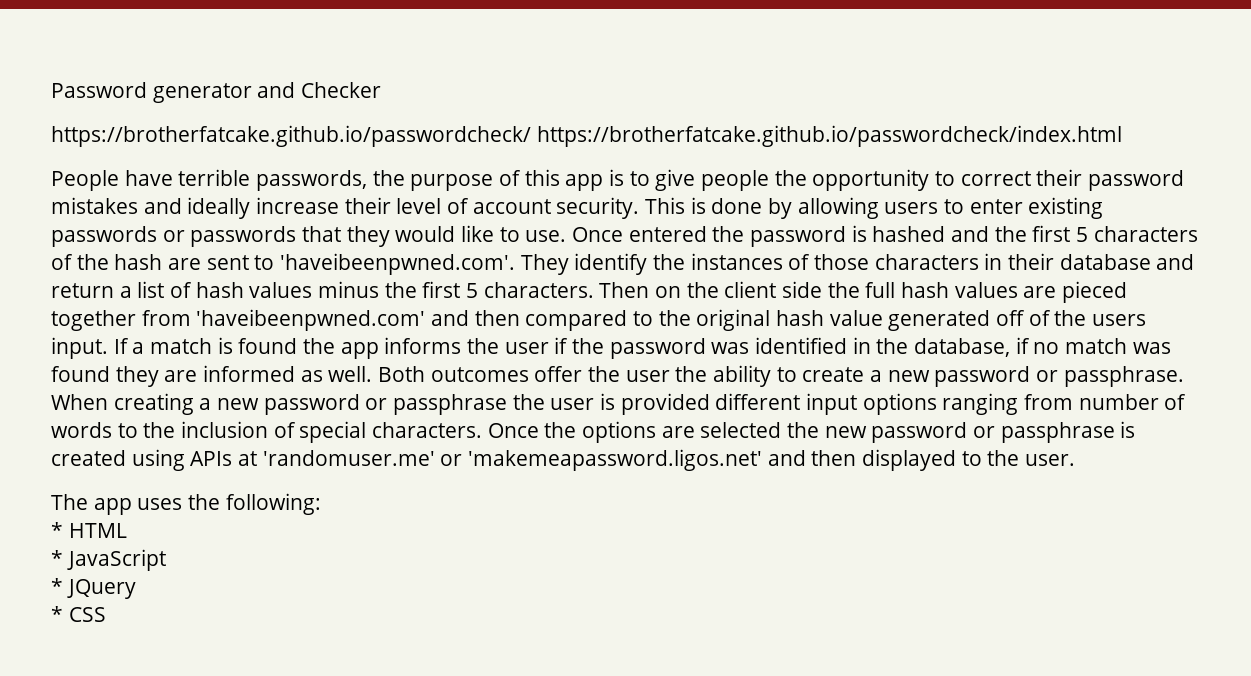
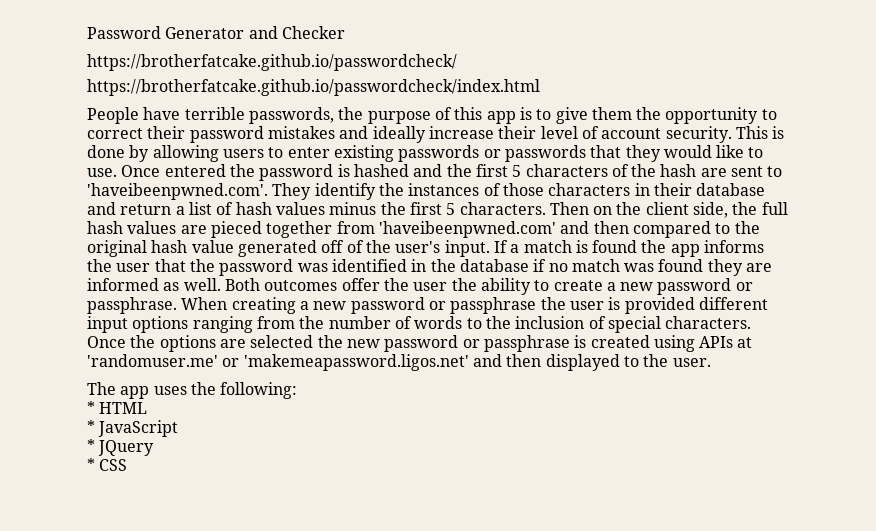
[152,83,252,103] generator -> [165,27,245,39] Generator
(531, 136) none -> (457, 62) //
[701,170,770,191] people -> [591,107,632,120] them
[782,281,823,298] side -> [693,202,729,218] side,
[1092,314,1147,326] users -> [395,241,441,253] user's
[554,337,569,354] if -> [154,259,186,272] that
[914,338,1011,357] database, -> [459,259,529,272] database
(1074, 402) none -> [299,316,325,329] the

